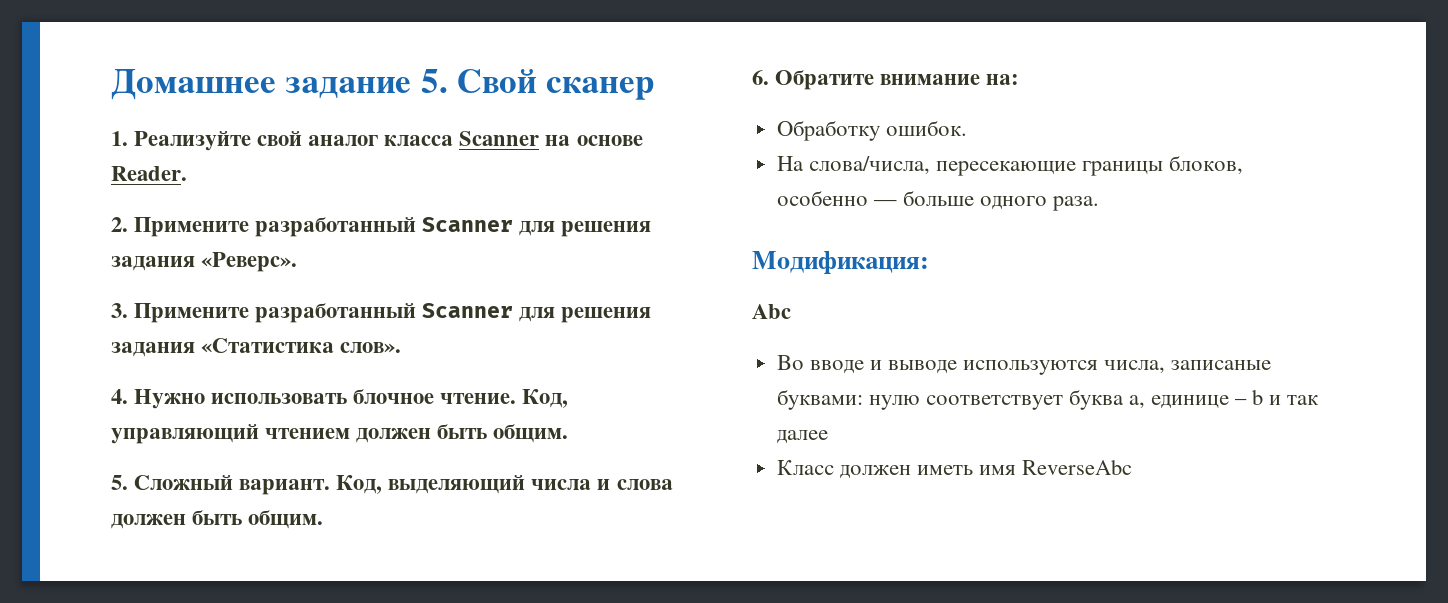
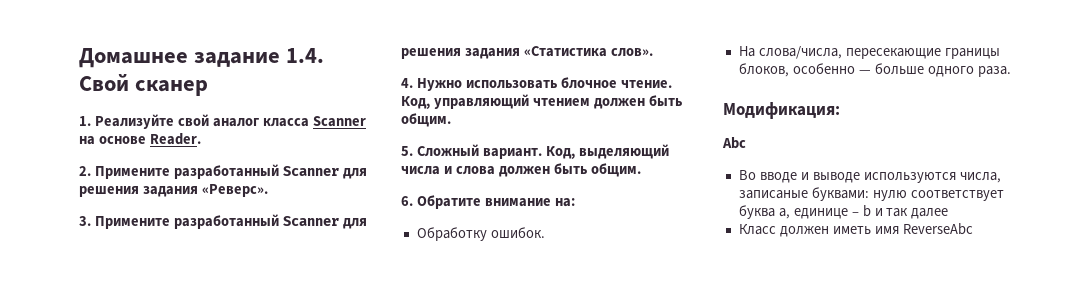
[420,69,448,93] 5. -> [286,48,325,63] 1.4.

